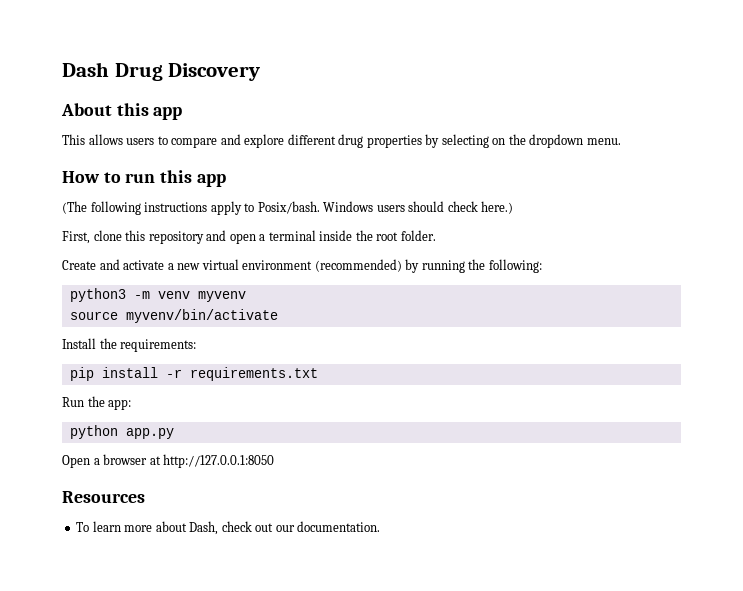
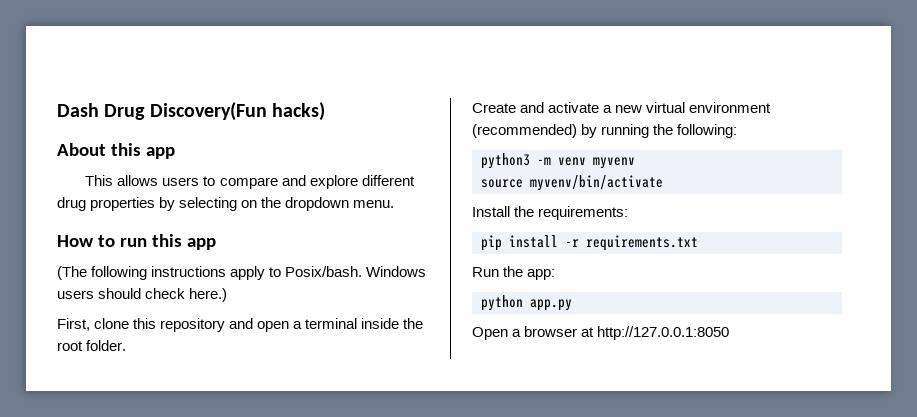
[168,63,261,81] Discovery -> [149,102,326,121] Discovery(Fun hacks)
[62,491,145,503] [76,521,381,535] // Resources // To learn more about Dash, check out our documentation. -> (730, 333) none

